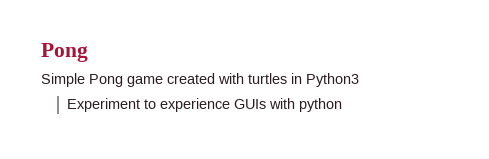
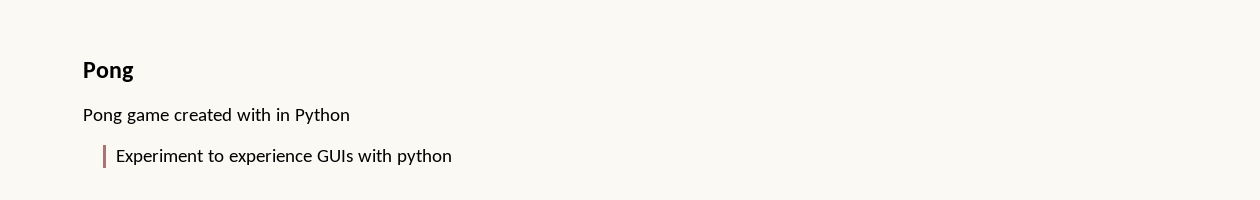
[41,73,85,87] Simple -> (134, 72) none
[248,73,359,87] turtles in Python3 -> [275,108,350,124] in Python

